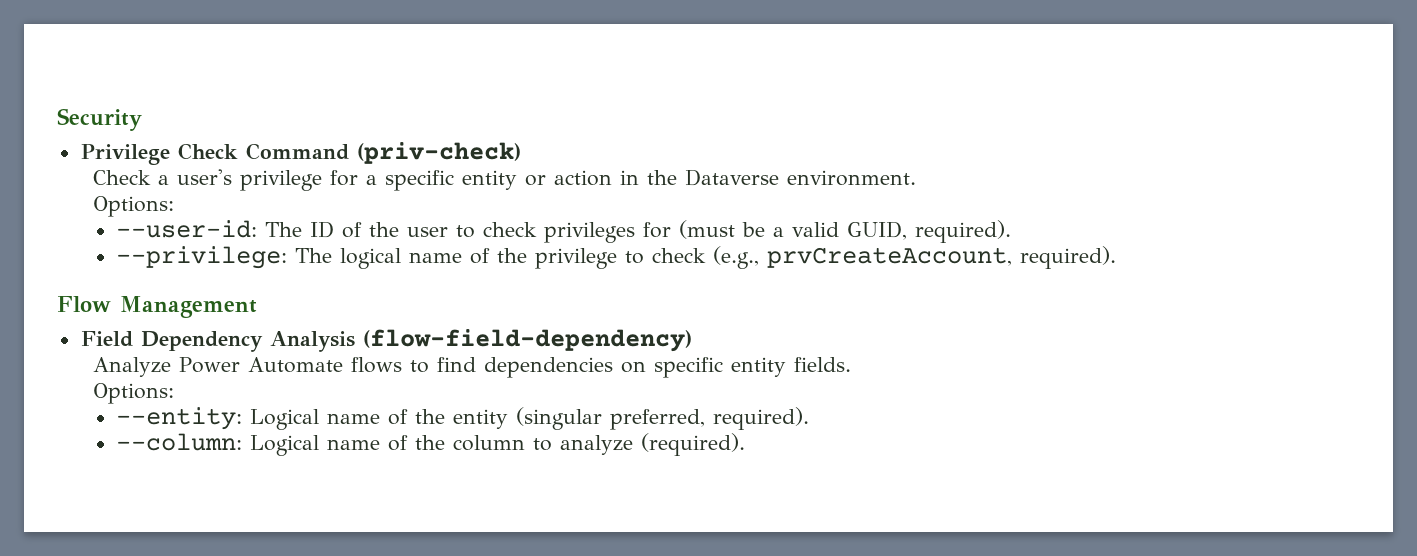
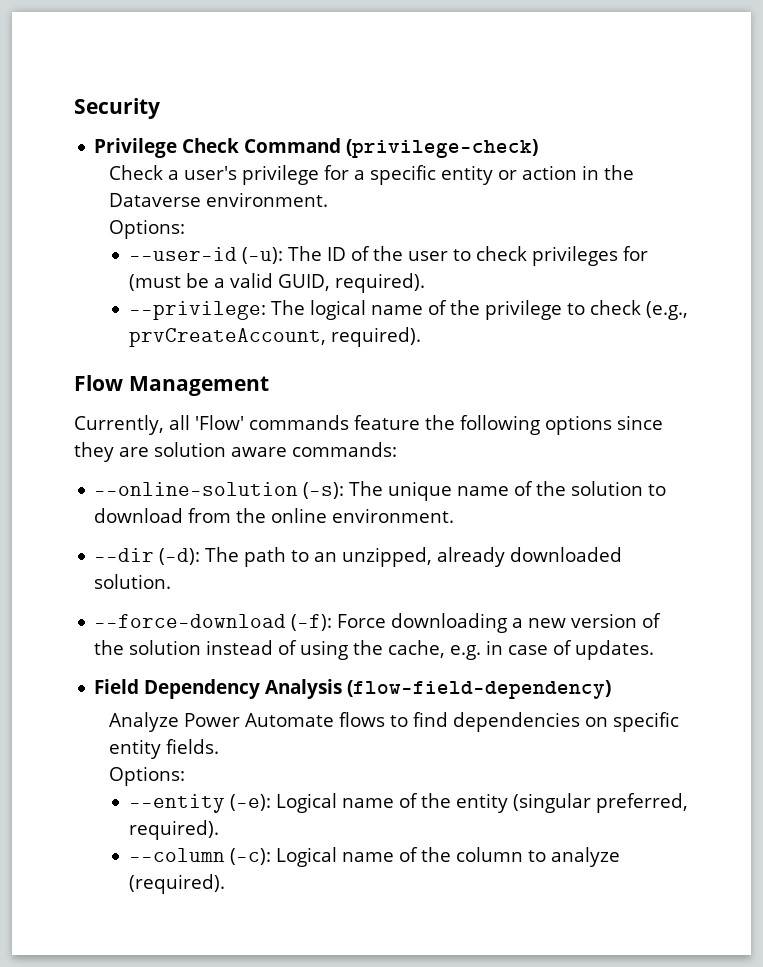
[356,142,521,164] (priv-check) -> [346,139,539,158] (privilege-check)
[116,220,258,238] --user-id: -> [129,247,284,264] --user-id (-u):
(257, 307) none -> [74,415,663,435] [74,442,397,462] [94,481,667,501] [94,508,455,523] [94,547,623,567] [94,574,172,589] [94,613,662,633] [94,640,655,660] // Currently, all 'Flow' commands feature the following options since they are solution aware commands: // --online-solution (-s): The unique name of the solution to download from the online environment. // --dir (-d): The path to an unzipped, already downloaded solution. // --force-download (-f): Force downloading a new version of the solution instead of using the cache, e.g. in case of updates.
[116,407,243,430] --entity: -> [129,794,272,813] --entity (-e):
[116,433,243,451] --column: -> [129,848,272,865] --column (-c):

